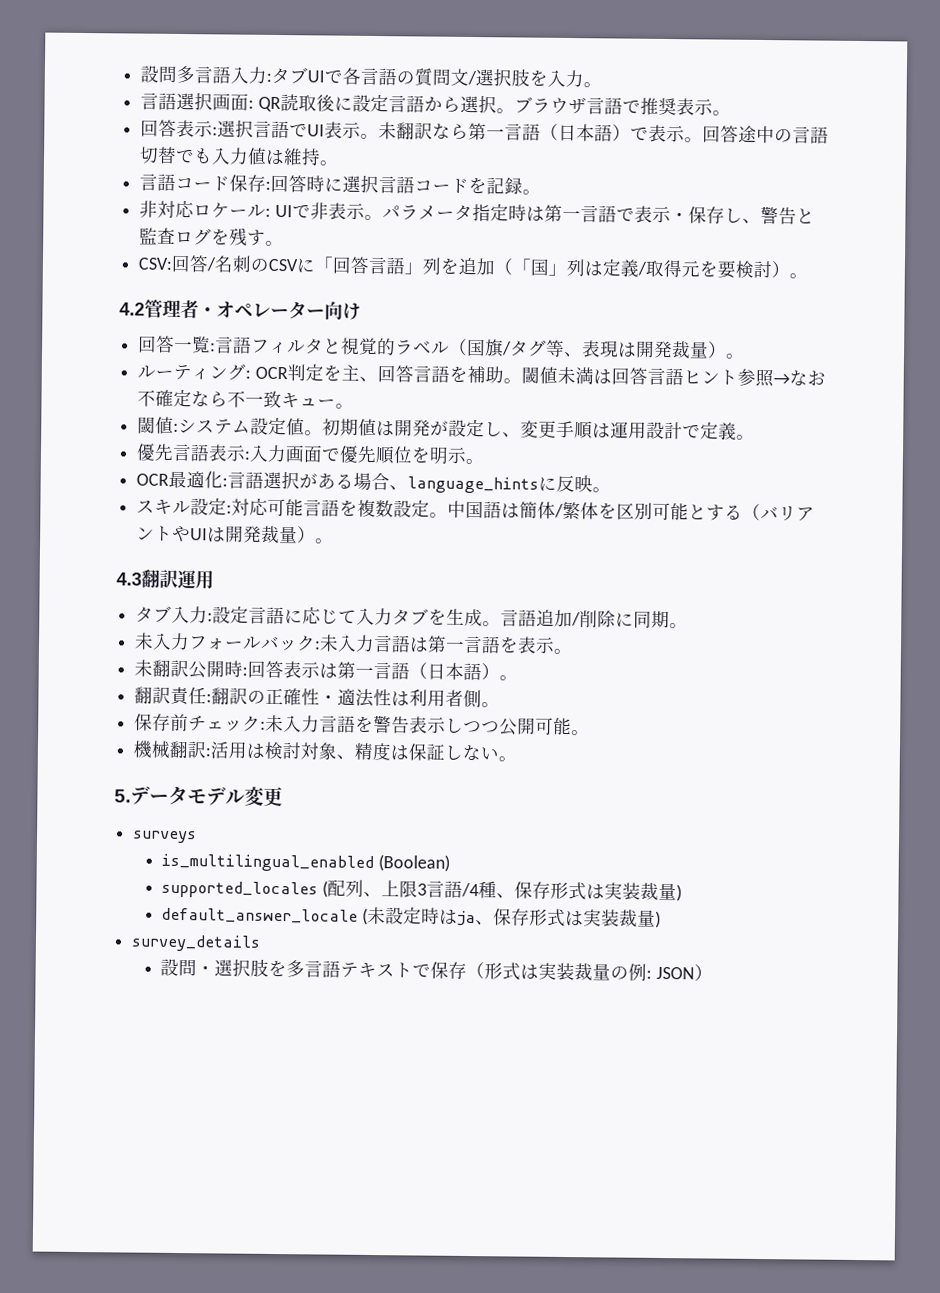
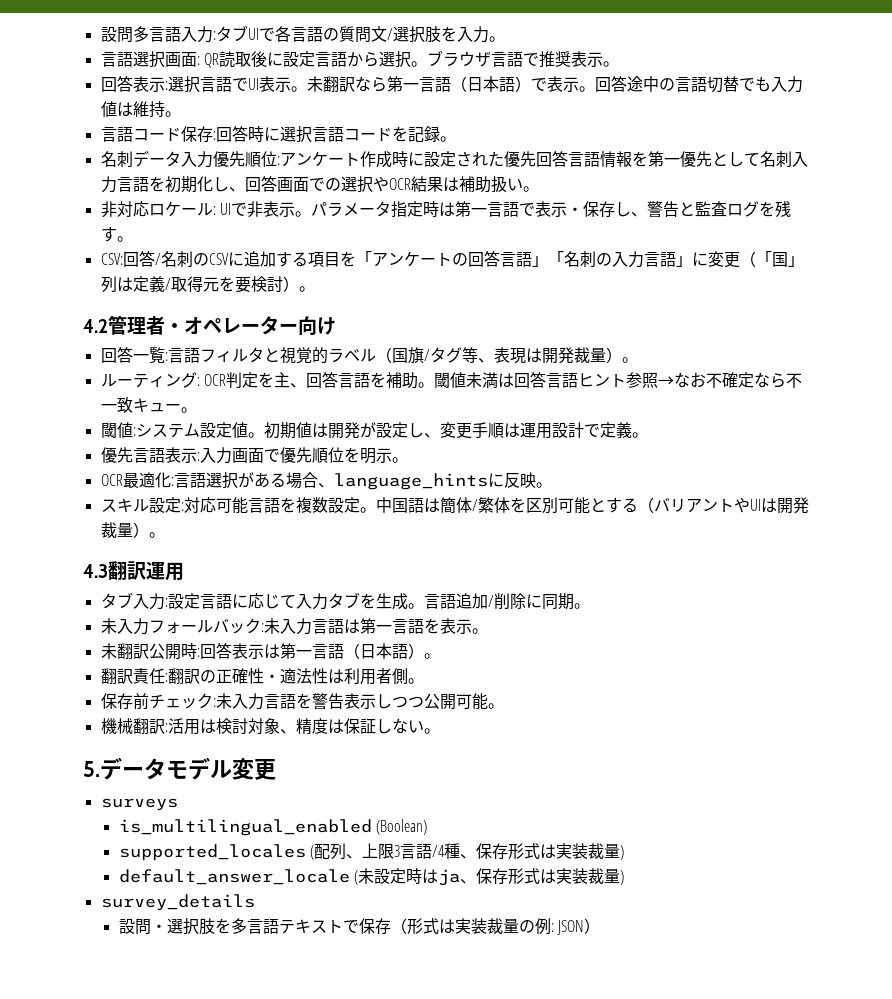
(542, 192) none -> [100,150,808,168] [100,176,539,193] // 名刺データ入力優先順位:アンケート作成時に設定された優先回答言語情報を第一優先として名刺入力言語を初期化し、回答画面での選択やOCR結果は補助扱い。
[314,256,496,276] 「回答言語」列を追加 -> [243,251,740,268] 追加する項目を「アンケートの回答言語」「名刺の入力言語」に変更

